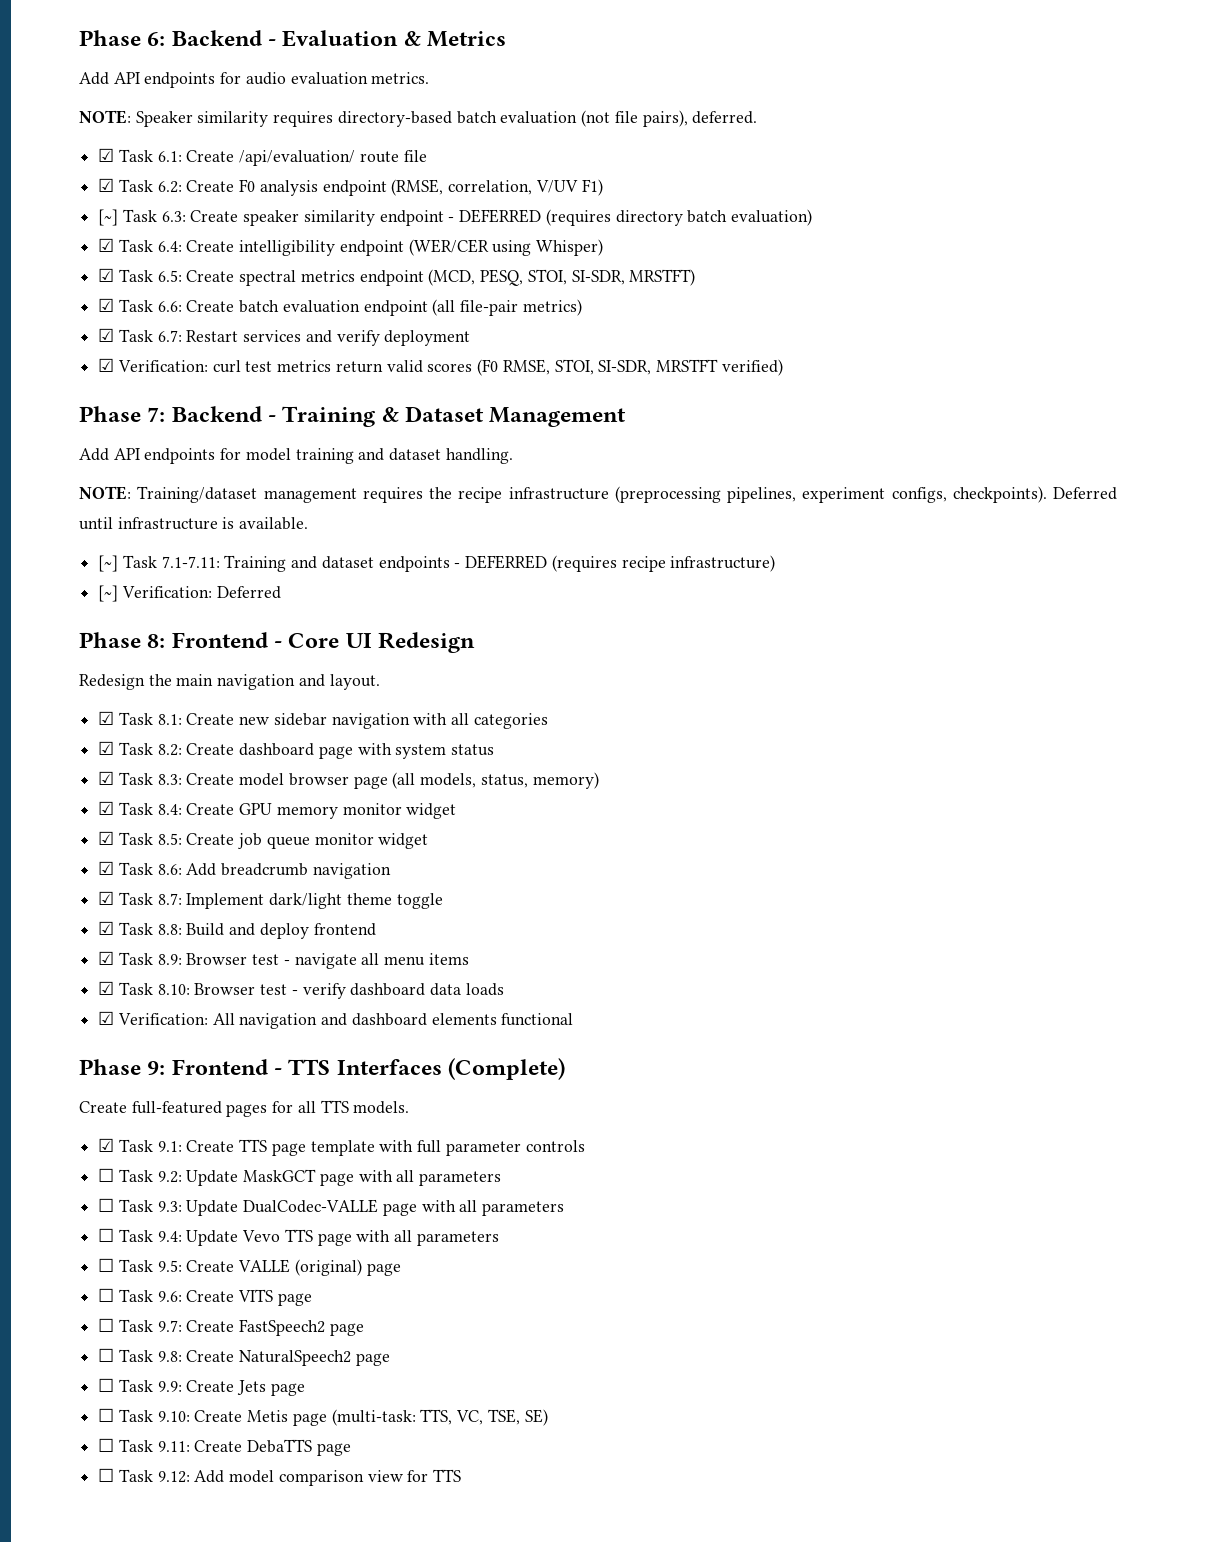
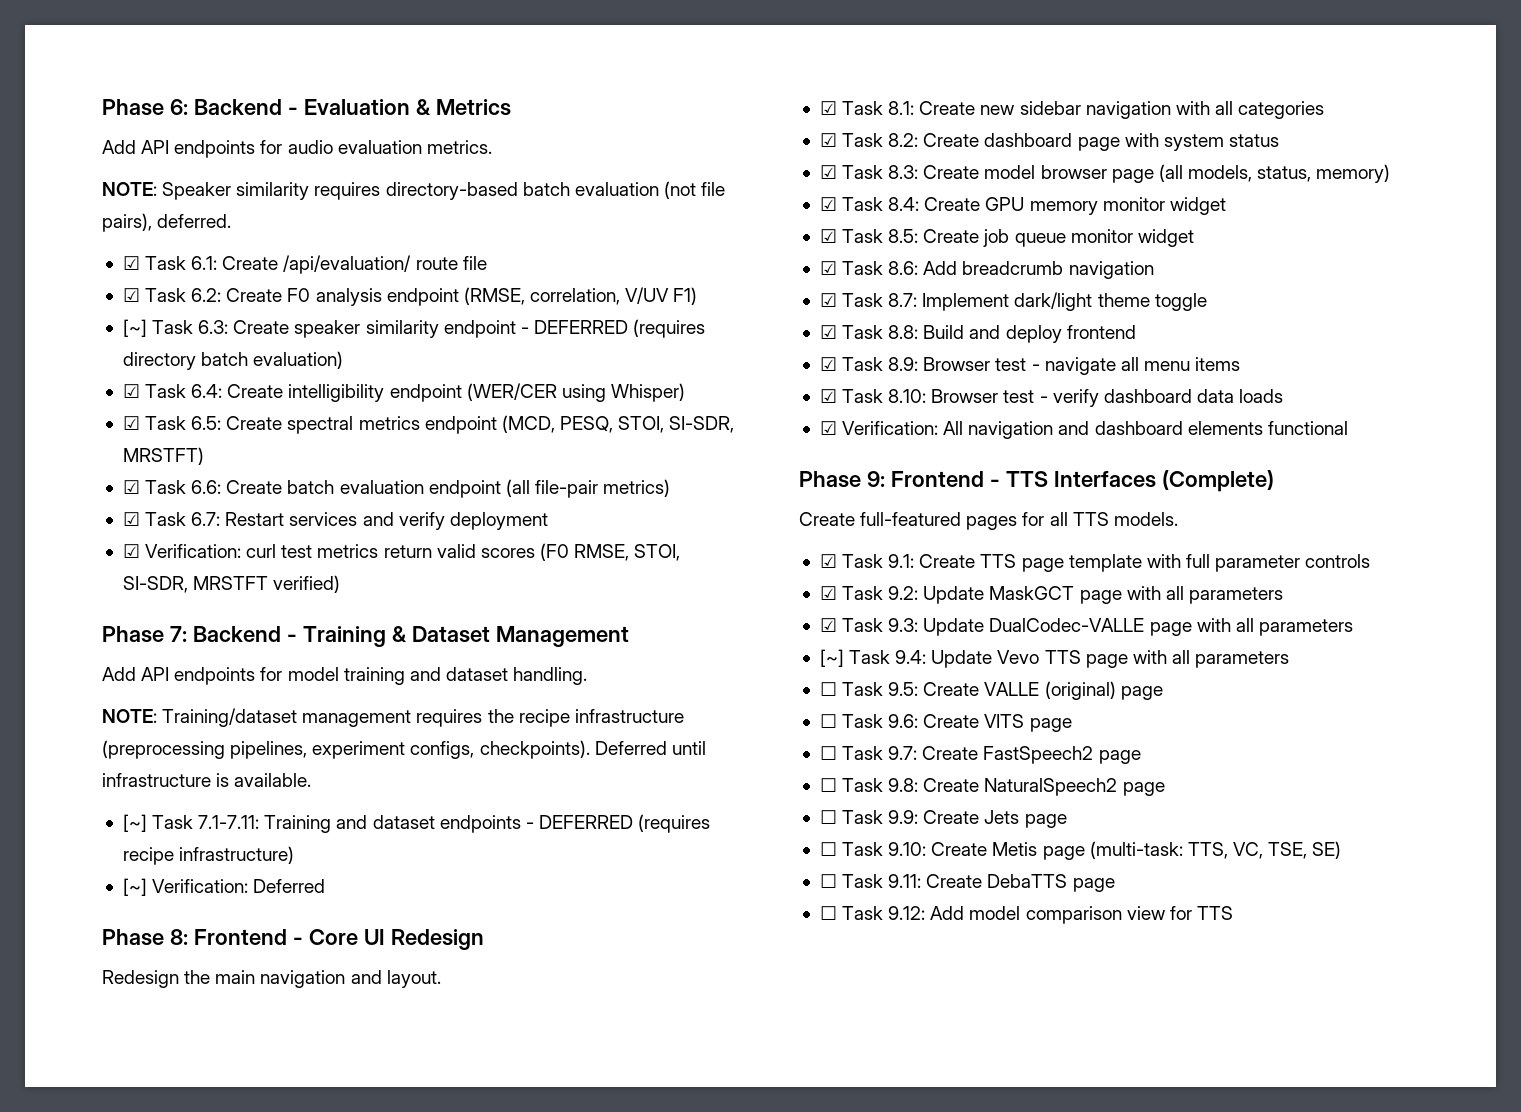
[98,1168,115,1182] ☐ -> [819,586,837,600] ☑
[98,1198,115,1212] ☐ -> [819,618,837,632] ☑
[98,1228,115,1242] ☐ -> [819,649,844,667] [~]

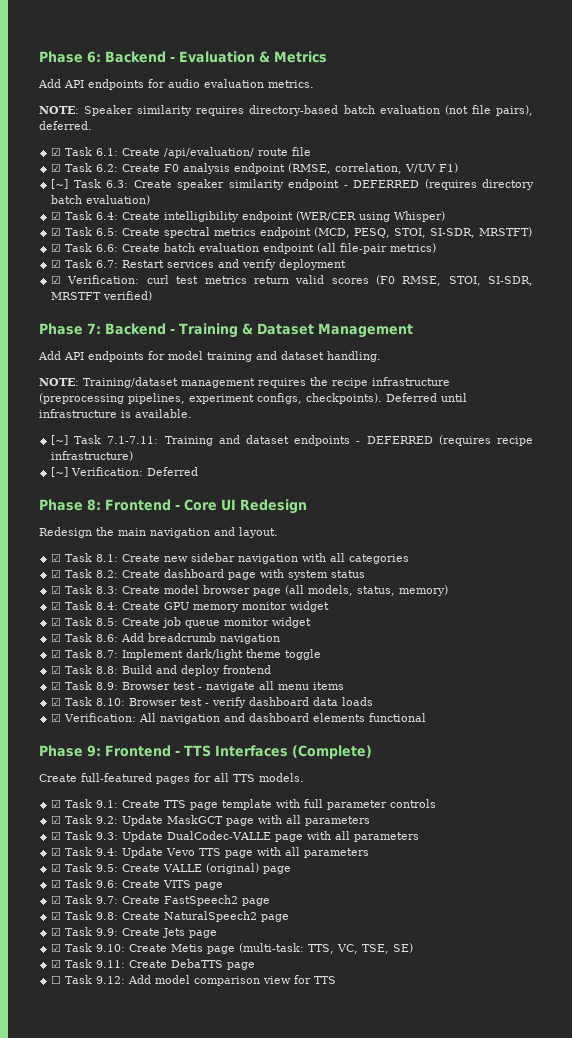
[819,649,844,667] [~] -> [51,847,62,856] ☑
[819,682,837,696] ☐ -> [51,863,62,872] ☑
[819,714,837,728] ☐ -> [51,879,62,888] ☑
[819,746,837,760] ☐ -> [51,895,62,904] ☑
[819,778,837,792] ☐ -> [51,911,62,920] ☑
[819,810,837,824] ☐ -> [51,927,62,936] ☑
[819,842,837,856] ☐ -> [51,943,62,952] ☑
[819,874,837,888] ☐ -> [51,959,62,968] ☑

